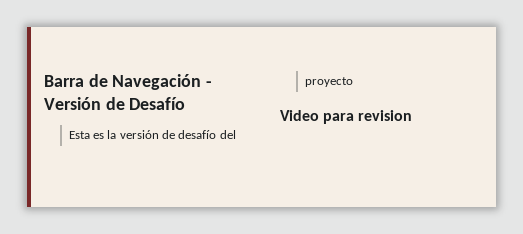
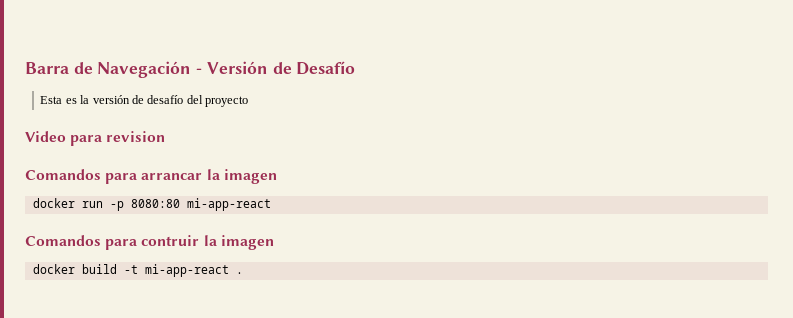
(413, 115) none -> [25,169,277,184] [32,198,271,211] [25,235,274,250] [32,264,243,277] // Comandos para arrancar la imagen // docker run -p 8080:80 mi-app-react // Comandos para contruir la imagen // docker build -t mi-app-react .

